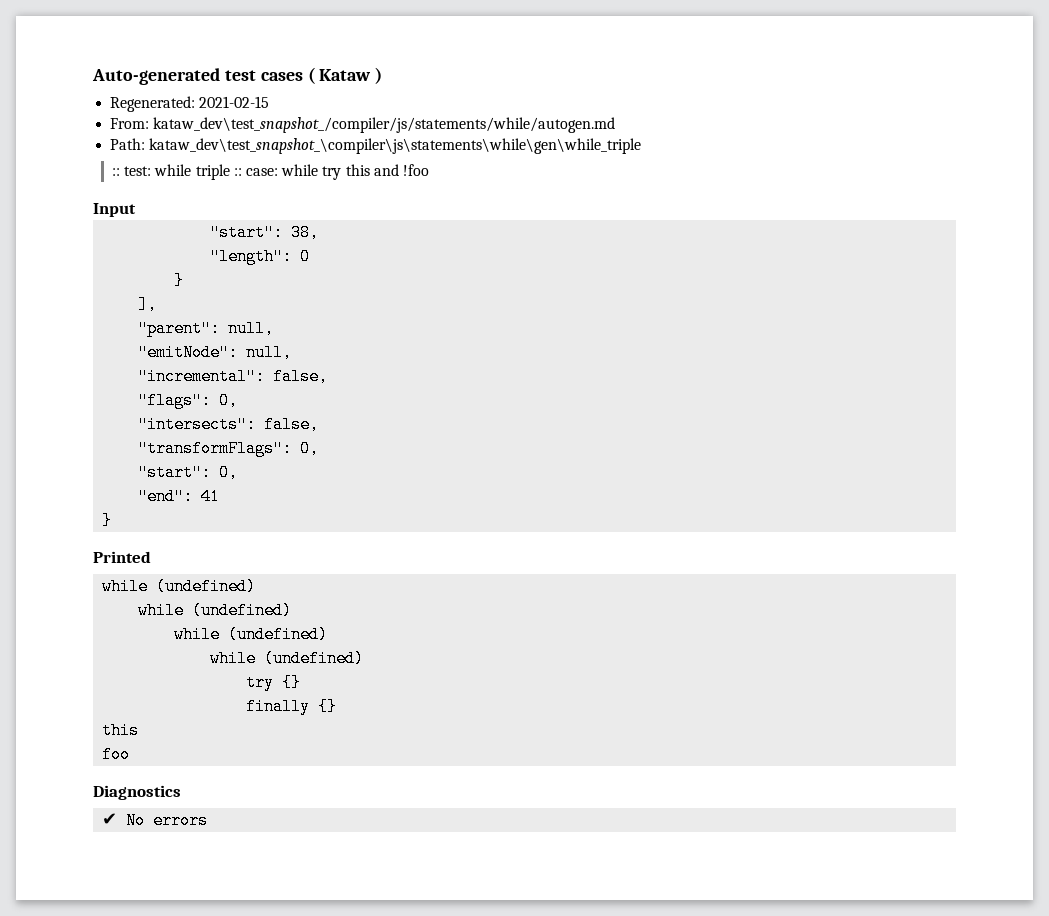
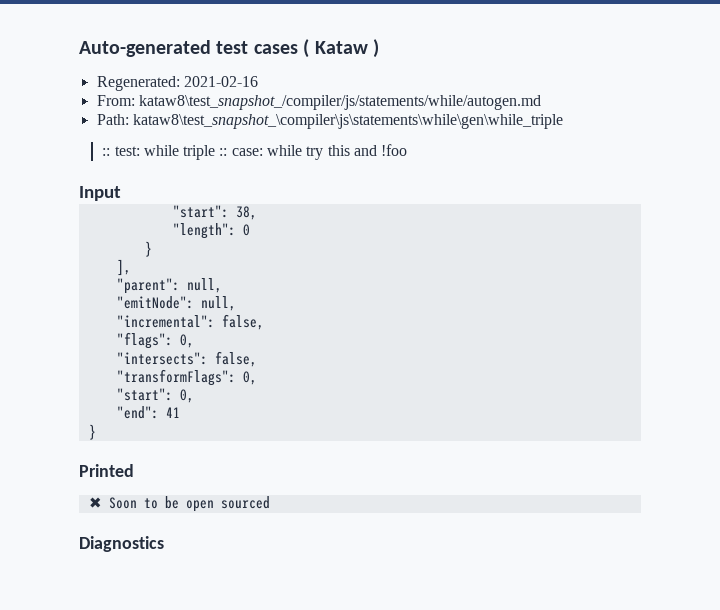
[199,96,270,108] 2021-02-15 -> [183,76,258,87] 2021-02-16
[153,117,616,133] kataw_dev\test_snapshot_/compiler/js/statements/while/autogen.md -> [138,95,541,110] kataw8\test_snapshot_/compiler/js/statements/while/autogen.md
[149,138,642,154] kataw_dev\test_snapshot_\compiler\js\statements\while\gen\while_triple -> [132,114,563,129] kataw8\test_snapshot_\compiler\js\statements\while\gen\while_triple
[102,578,257,595] [138,602,293,619] [174,626,329,643] [210,650,365,667] [246,674,302,691] [246,698,338,715] [102,722,140,739] [102,746,131,763] [93,785,181,800] [102,812,209,829] while (undefined) // while (undefined) // while (undefined) // while (undefined) // try {} // finally {} // this // foo // Diagnostics // ✔ No errors -> [88,496,270,512] [79,536,164,552] ✖ Soon to be open sourced // Diagnostics

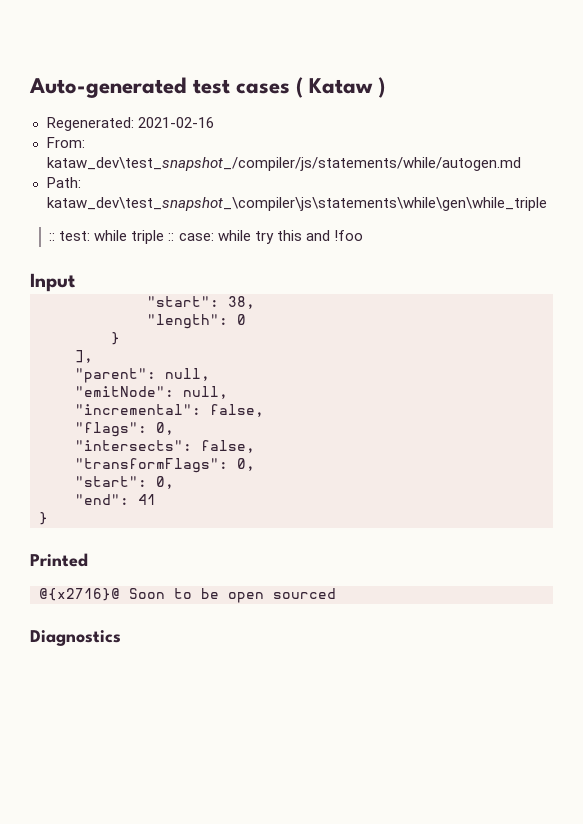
[138,95,541,110] kataw8\test_snapshot_/compiler/js/statements/while/autogen.md -> [46,157,521,171] kataw_dev\test_snapshot_/compiler/js/statements/while/autogen.md
[132,114,563,129] kataw8\test_snapshot_\compiler\js\statements\while\gen\while_triple -> [46,197,547,211] kataw_dev\test_snapshot_\compiler\js\statements\while\gen\while_triple
[88,497,102,508] ✖ -> [39,588,120,601] @{x2716}@

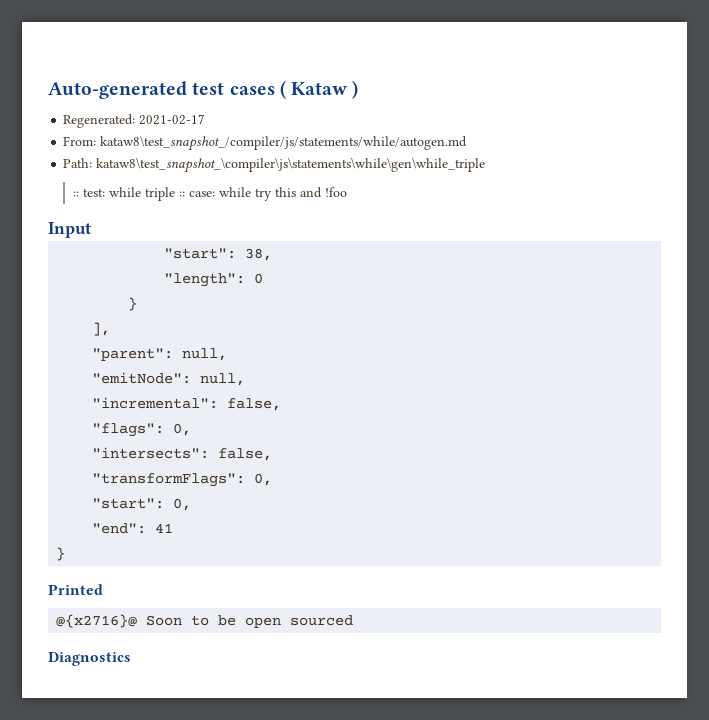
[137,117,214,128] 2021-02-16 -> [139,114,206,125] 2021-02-17
[46,157,521,171] kataw_dev\test_snapshot_/compiler/js/statements/while/autogen.md -> [100,135,468,151] kataw8\test_snapshot_/compiler/js/statements/while/autogen.md
[46,197,547,211] kataw_dev\test_snapshot_\compiler\js\statements\while\gen\while_triple -> [96,157,486,173] kataw8\test_snapshot_\compiler\js\statements\while\gen\while_triple

